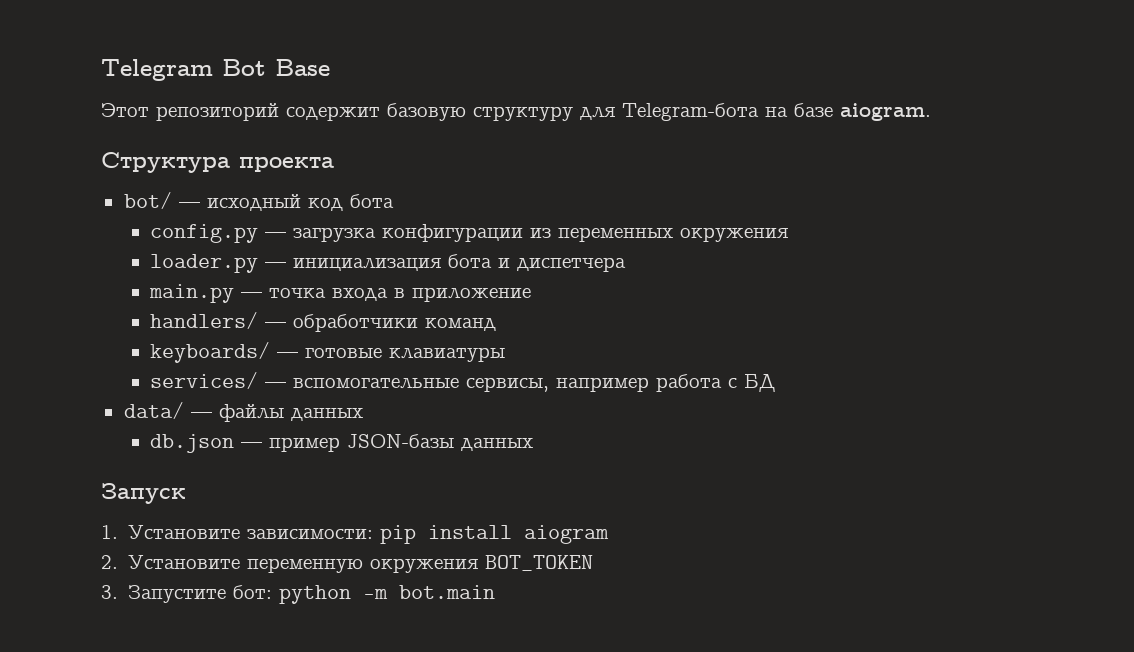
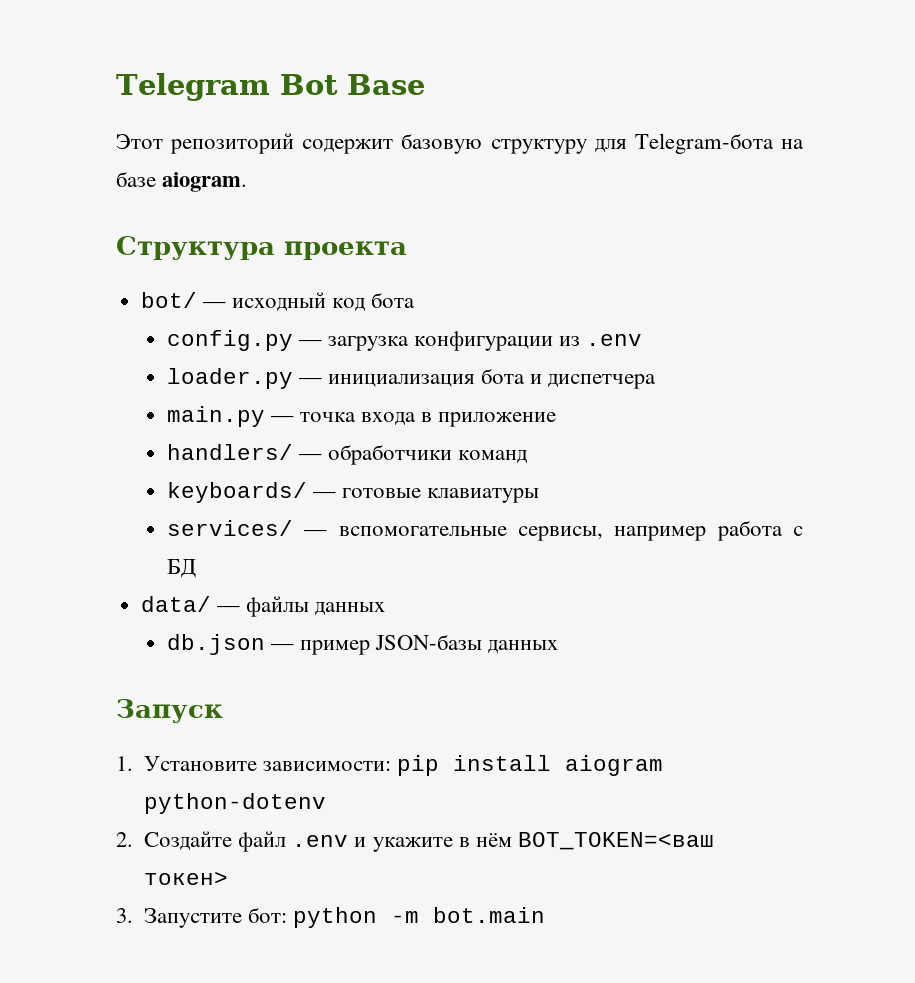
[558,227,789,242] переменных окружения -> [586,334,643,346] .env
(610, 534) none -> [144,793,327,814] python-dotenv
[128,555,594,573] Установите переменную окружения BOT_TOKEN -> [144,831,714,852] [144,871,229,885] Создайте файл .env и укажите в нём BOT_TOKEN=<ваш токен>

